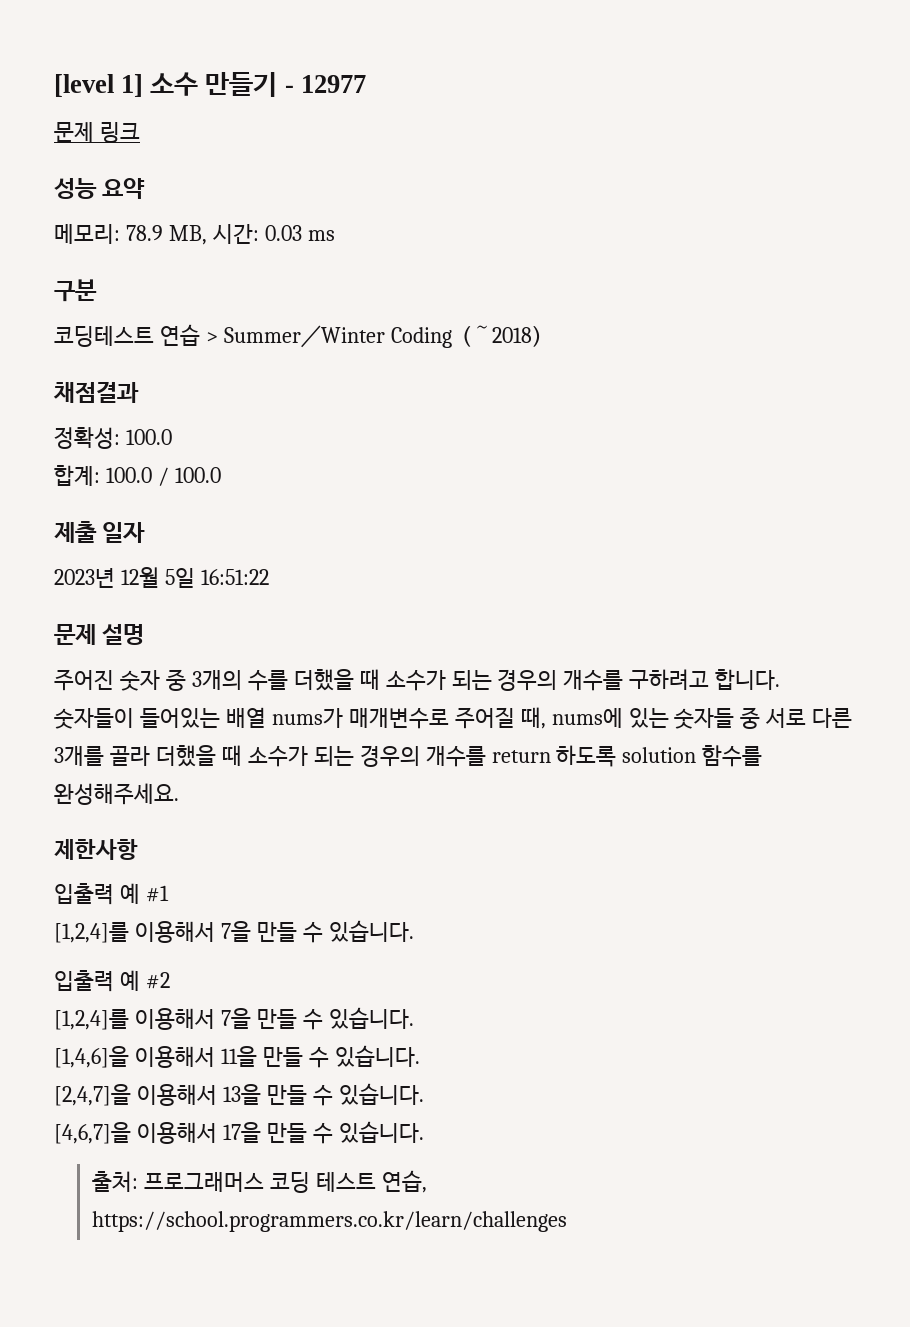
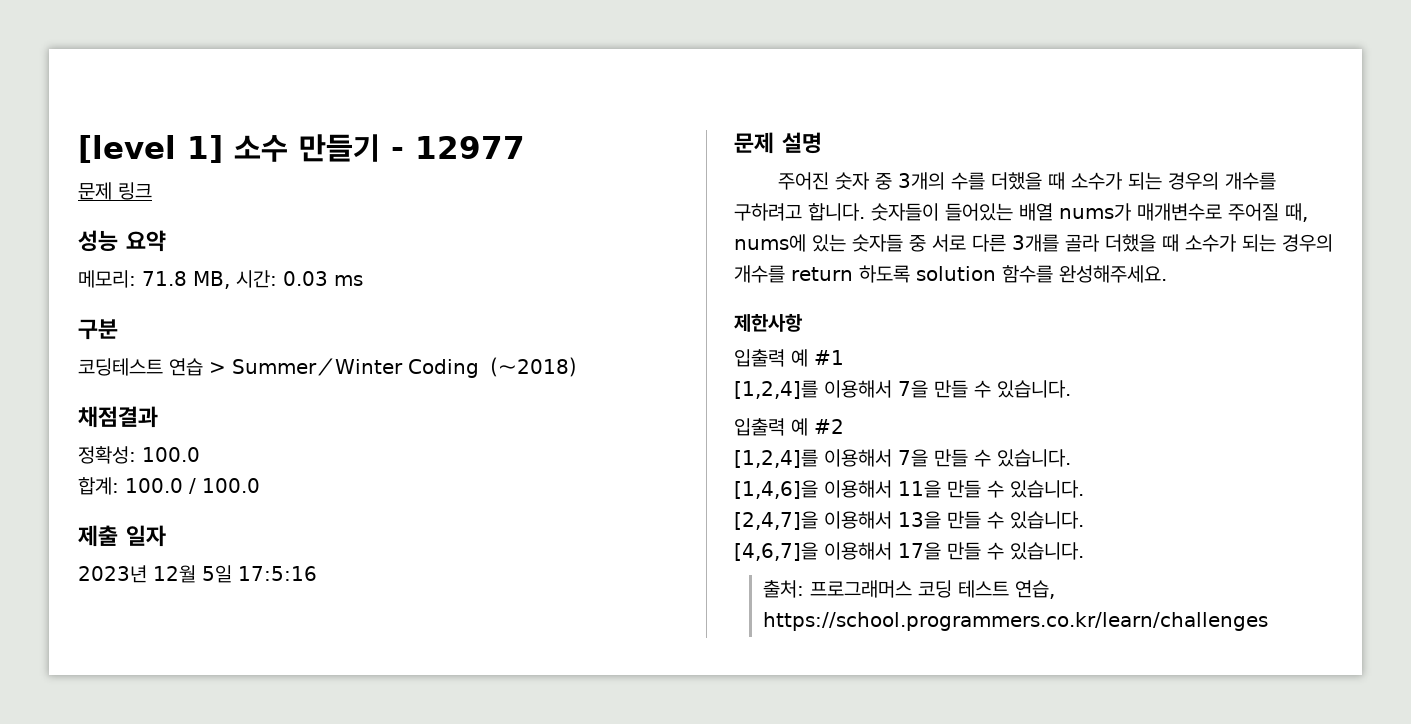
[125,225,163,241] 78.9 -> [142,271,187,286] 71.8
[200,569,269,585] 16:51:22 -> [238,566,317,581] 17:5:16

